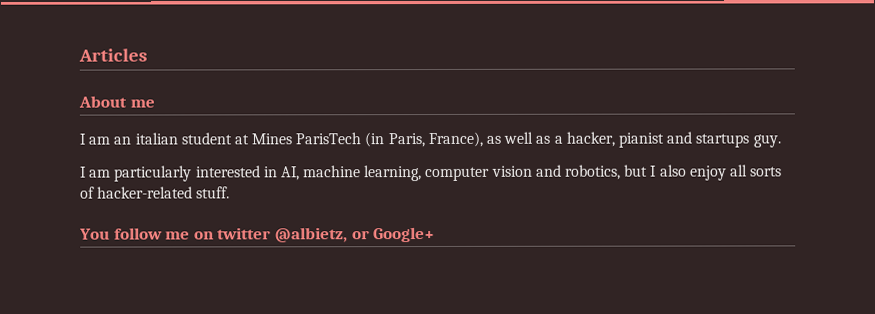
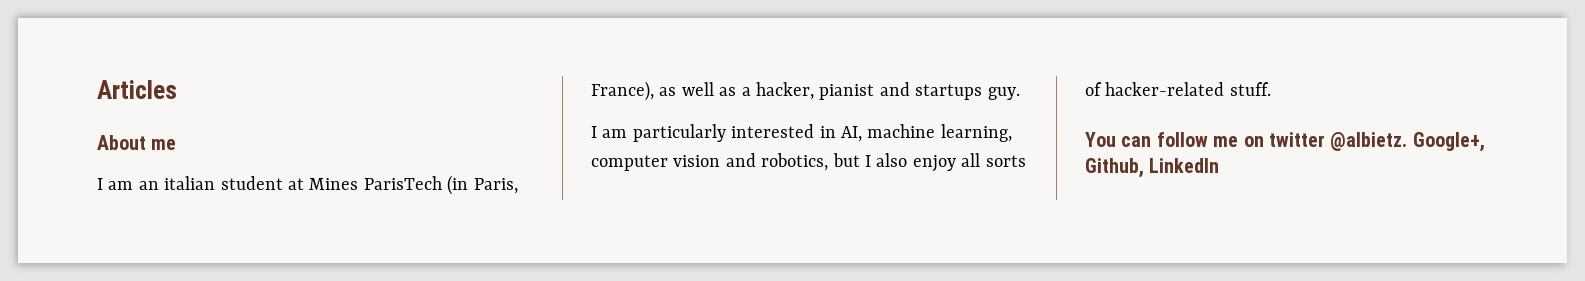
(110, 234) none -> [1121,136,1152,147] can
[274,227,436,243] @albietz, or Google+ -> [1330,132,1485,152] [1085,158,1220,178] @albietz. Google+, Github, LinkedIn

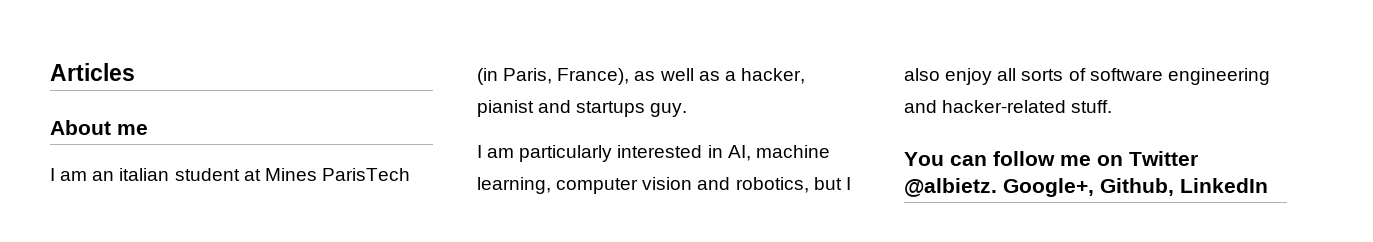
(1102, 89) none -> [1089,68,1270,85] [904,100,937,113] software engineering and
[1269,132,1325,147] twitter -> [1129,151,1198,166] Twitter

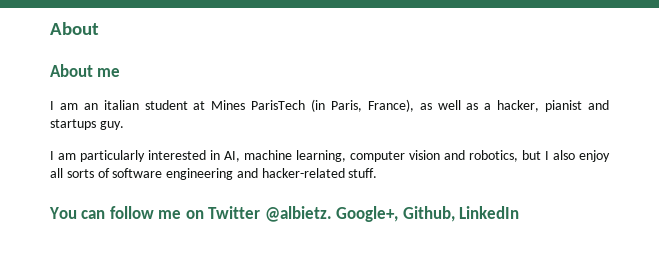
[50,63,135,81] Articles -> [50,22,99,35] About

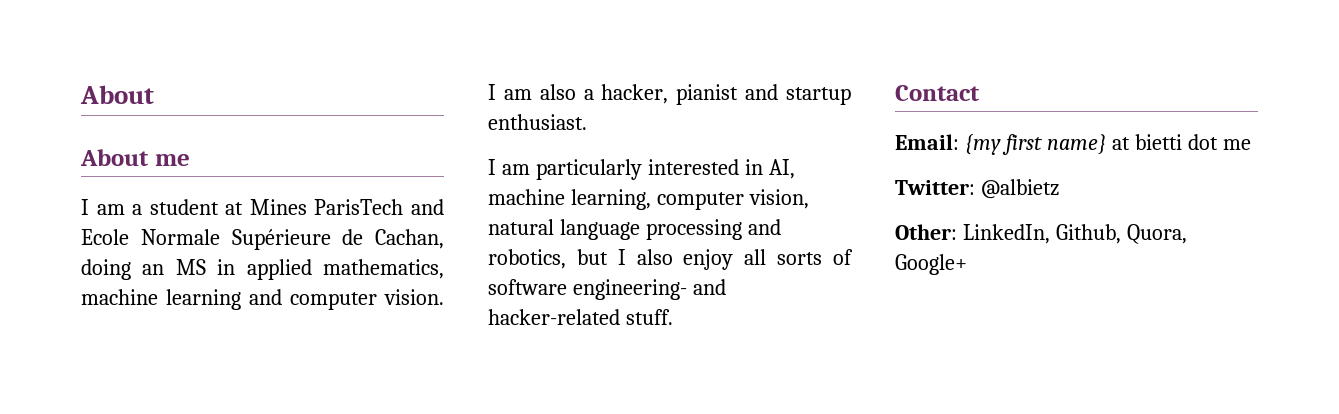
[83,100,139,110] an italian -> [132,204,143,215] a
[311,99,479,112] (in Paris, France), as well as -> [411,199,444,215] [81,229,444,250] [81,259,444,280] [81,289,444,310] [488,84,576,100] and Ecole Normale Supérieure de Cachan, doing an MS in applied mathematics, machine learning and computer vision. I am also
[50,119,124,130] startups guy. -> [786,87,851,105] [488,114,587,130] startup enthusiast.
[409,150,440,160] vision -> [748,189,809,209] [488,219,742,240] vision, natural language processing
[166,168,234,180] engineering -> [572,279,687,300] engineering-
[49,206,520,222] You can follow me on Twitter @albietz. Google+, Github, LinkedIn -> [895,85,980,101] [895,134,1251,155] [895,179,1059,199] [895,224,1187,244] [895,254,967,275] Contact // Email: {my first name} at bietti dot me // Twitter: @albietz // Other: LinkedIn, Github, Quora, Google+

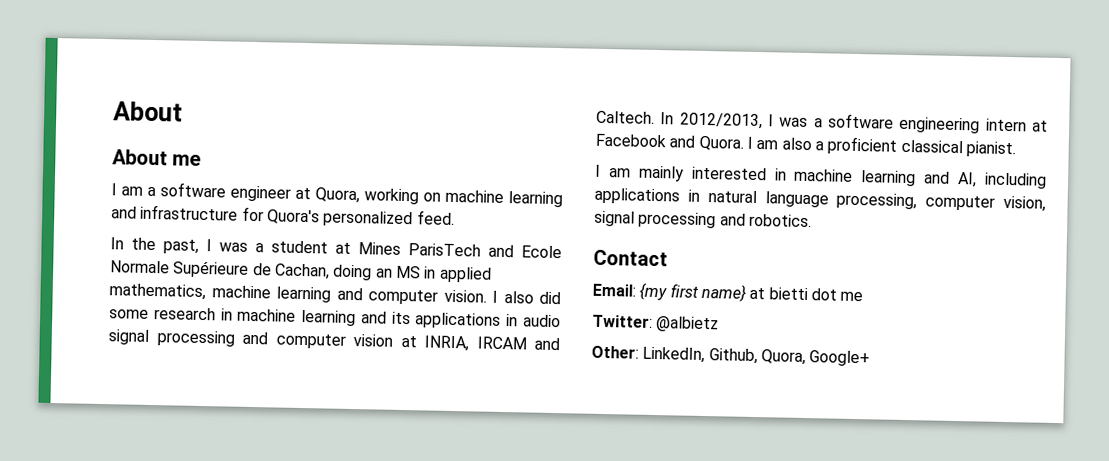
(143, 209) none -> [160,182,563,208] [111,204,455,228] [110,237,264,254] software engineer at Quora, working on machine learning and infrastructure for Quora's personalized feed. // In the past, I was a
[503,84,851,105] [488,114,587,130] [488,159,642,180] am also a hacker, pianist and startup enthusiast. // I am particularly -> [503,291,561,305] [109,307,561,329] [108,329,560,352] [596,110,1048,134] [595,133,1016,158] [595,164,684,182] also did some research in machine learning and its applications in audio signal processing and computer vision at INRIA, IRCAM and Caltech. In 2012/2013, I was a software engineering intern at Facebook and Quora. I am also a proficient classical pianist. // I am mainly
[768,159,795,179] [488,189,809,210] [488,219,781,240] [488,249,853,270] [488,279,726,300] [488,309,673,325] AI, machine learning, computer vision, natural language processing and robotics, but I also enjoy all sorts of software engineering- and hacker-related stuff. -> [794,168,1047,189] [594,187,1046,212] [594,210,812,229] machine learning and AI, including applications in natural language processing, computer vision, signal processing and robotics.

